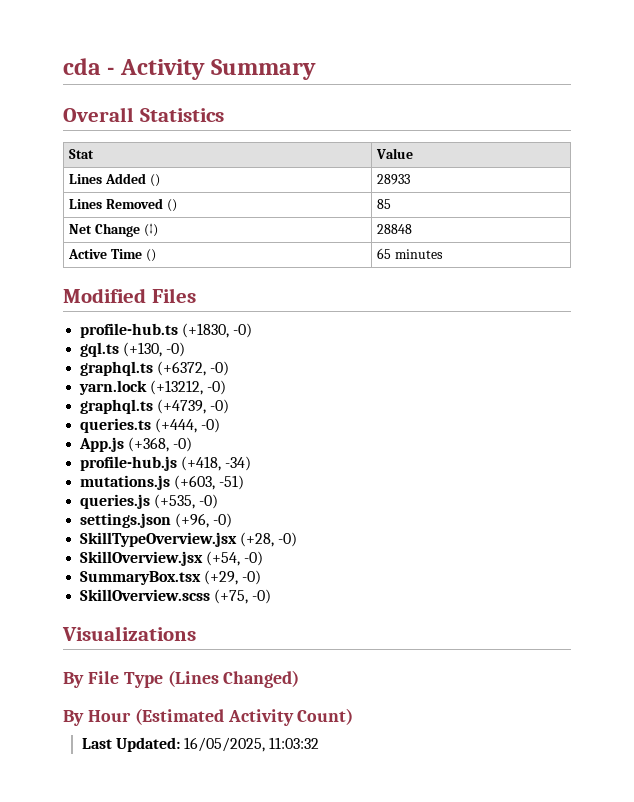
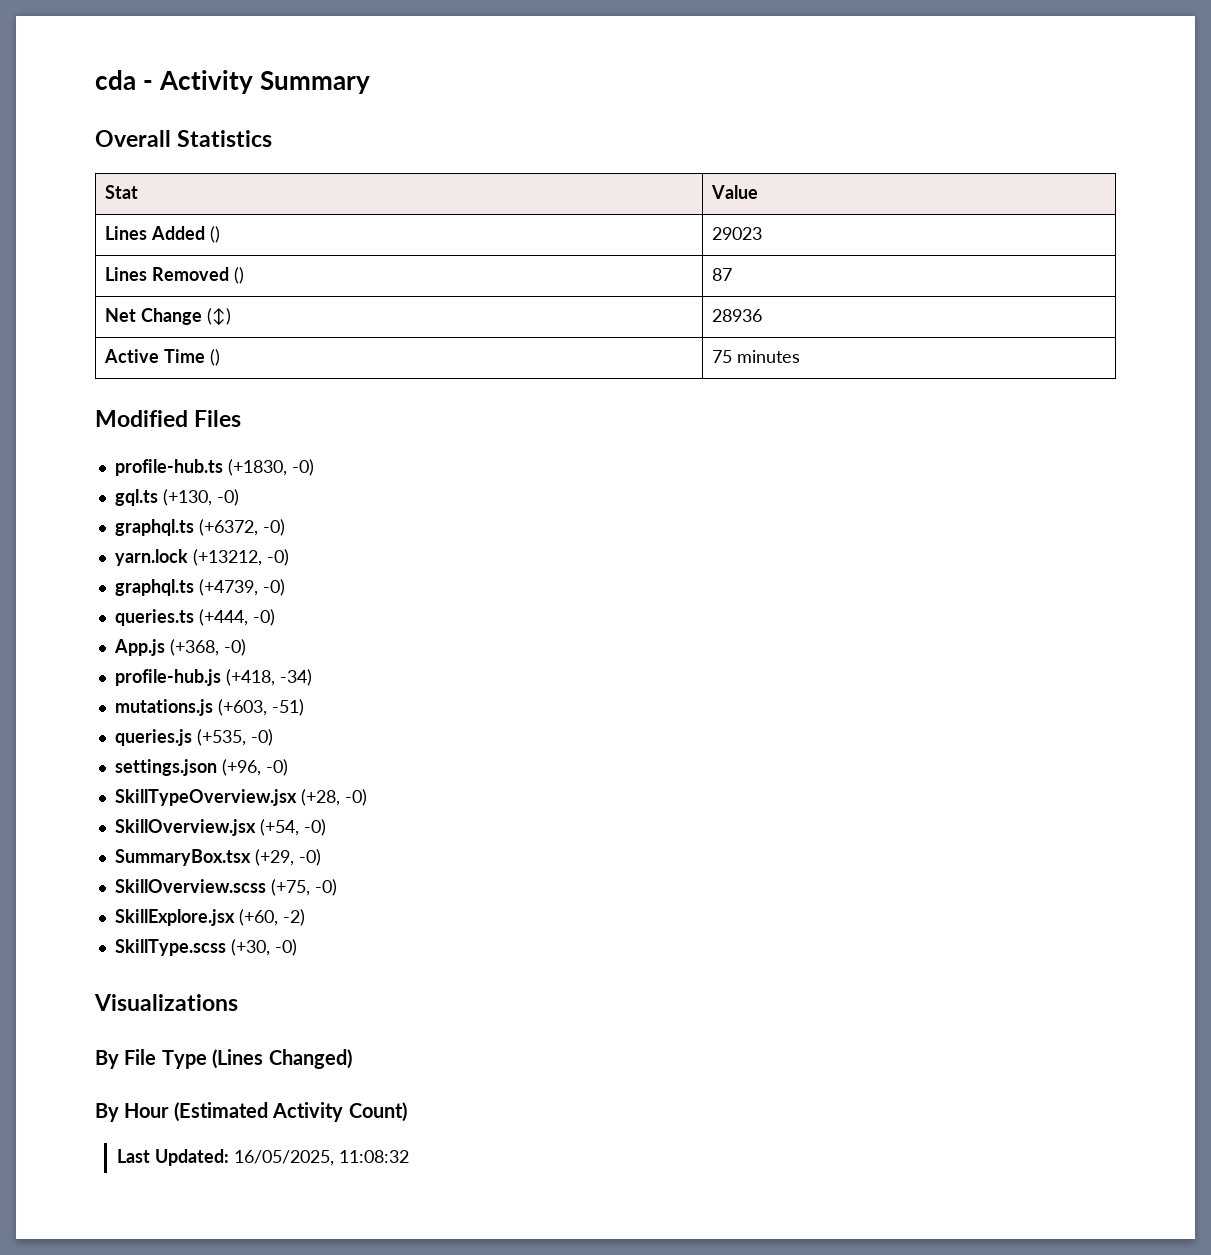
[377,174,411,185] 28933 -> [712,227,763,240] 29023
[377,199,392,209] 85 -> [712,268,733,281] 87
[377,224,413,234] 28848 -> [712,309,763,322] 28936
[377,248,392,259] 65 -> [712,350,733,363] 75
(272, 596) none -> [114,909,305,926] [114,939,297,956] // SkillExplore.jsx (+60, -2) // SkillType.scss (+30, -0)
[269,737,320,749] 11:03:32 -> [338,1150,409,1163] 11:08:32

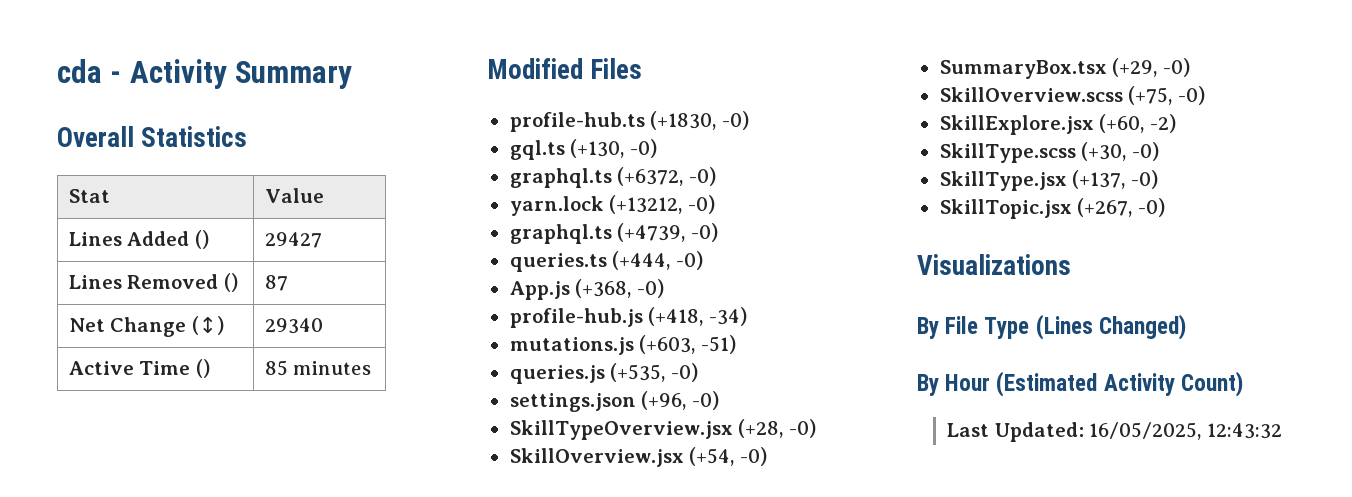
[712,227,763,240] 29023 -> [264,232,322,248] 29427
[712,309,763,322] 28936 -> [264,318,323,334] 29340
[712,350,733,363] 75 -> [264,360,288,376] 85
(297, 947) none -> [939,170,1158,191] [939,198,1165,219] // SkillType.jsx (+137, -0) // SkillTopic.jsx (+267, -0)
[338,1150,409,1163] 11:08:32 -> [1206,423,1282,439] 12:43:32

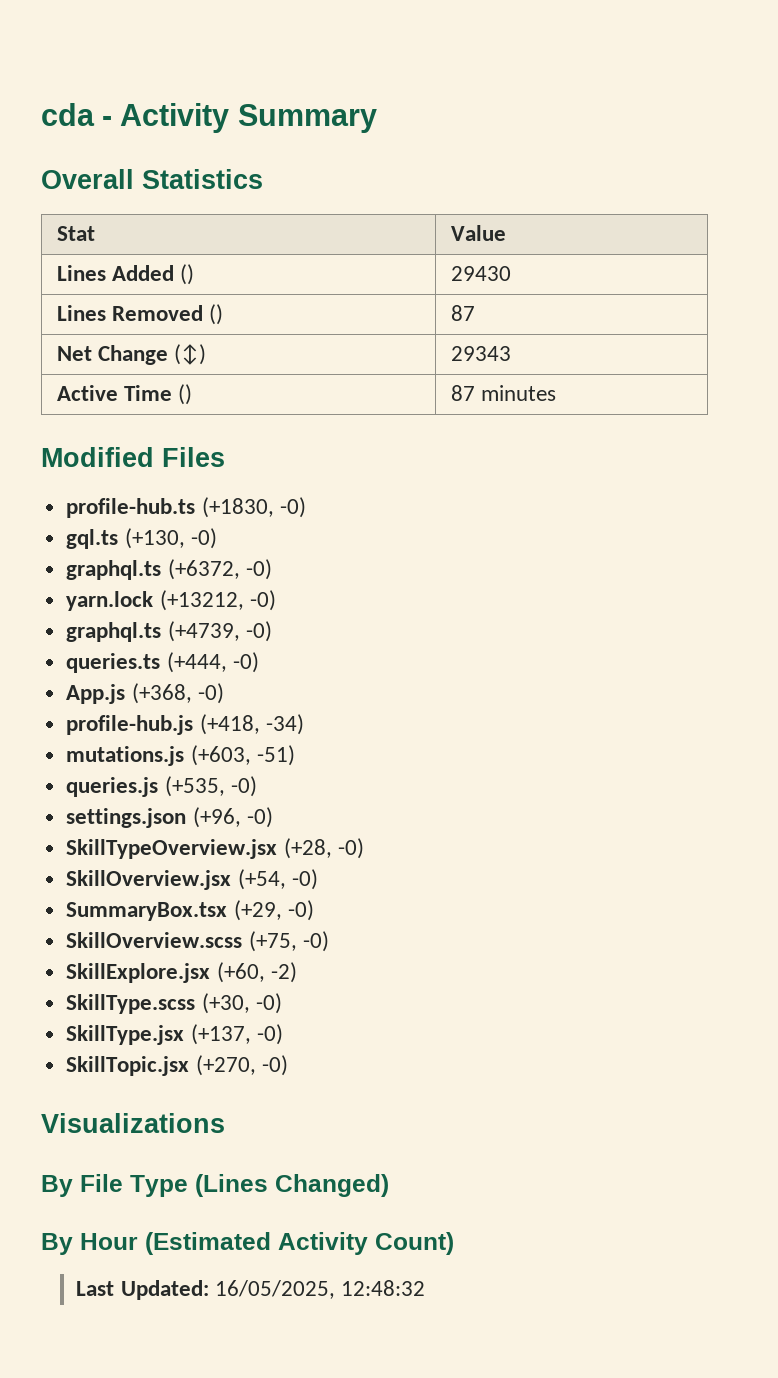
[264,232,322,248] 29427 -> [450,266,511,281] 29430
[264,318,323,334] 29340 -> [450,346,511,361] 29343
[264,360,288,376] 85 -> [450,385,475,401] 87
[1077,198,1133,217] (+267, -> [195,1055,256,1076] (+270,
[1206,423,1282,439] 12:43:32 -> [341,1280,426,1296] 12:48:32

